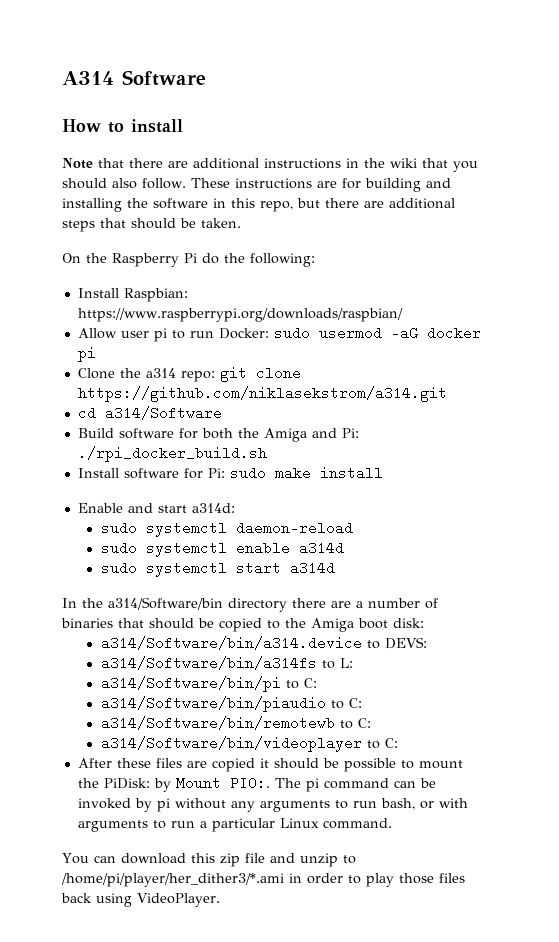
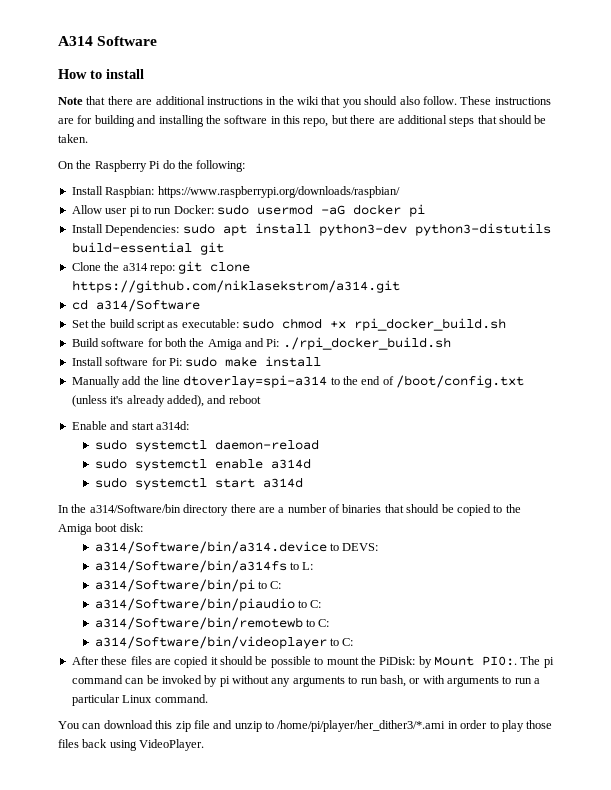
(96, 354) none -> [71,223,551,236] [71,242,224,255] // Install Dependencies: sudo apt install python3-dev python3-distutils build-essential git
(222, 413) none -> [71,318,506,331] // Set the build script as executable: sudo chmod +x rpi_docker_build.sh
(383, 473) none -> [71,375,525,388] [71,395,261,407] // Manually add the line dtoverlay=spi-a314 to the end of /boot/config.txt (unless it's already added), and reboot

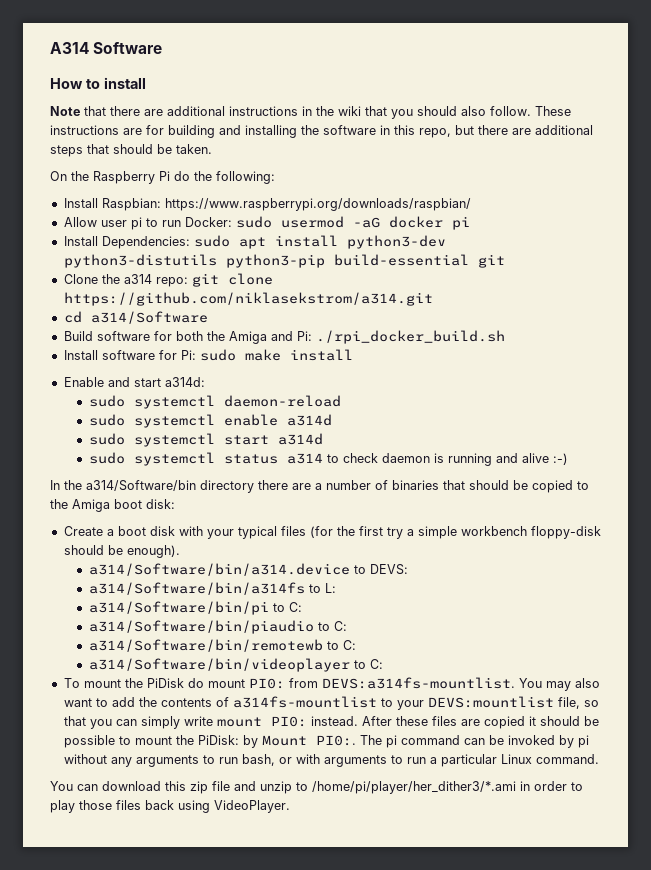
(551, 229) none -> [225,254,325,268] python3-pip
[71,318,506,331] // Set the build script as executable: sudo chmod +x rpi_docker_build.sh -> (208, 317) none
[71,375,525,388] [71,395,261,407] // Manually add the line dtoverlay=spi-a314 to the end of /boot/config.txt (unless it's already added), and reboot -> (353, 355) none
(303, 482) none -> [88,452,568,466] // sudo systemctl status a314 to check daemon is running and alive :-)
(143, 527) none -> [63,526,601,539] [63,545,180,558] // Create a boot disk with your typical files (for the first try a simple workbench floppy-disk should be enough).
(354, 642) none -> [63,677,600,691] [63,696,599,710] [63,716,358,729] To mount the PiDisk do mount PI0: from DEVS:a314fs-mountlist. You may also want to add the contents of a314fs-mountlist to your DEVS:mountlist file, so that you can simply write mount PI0: instead.

